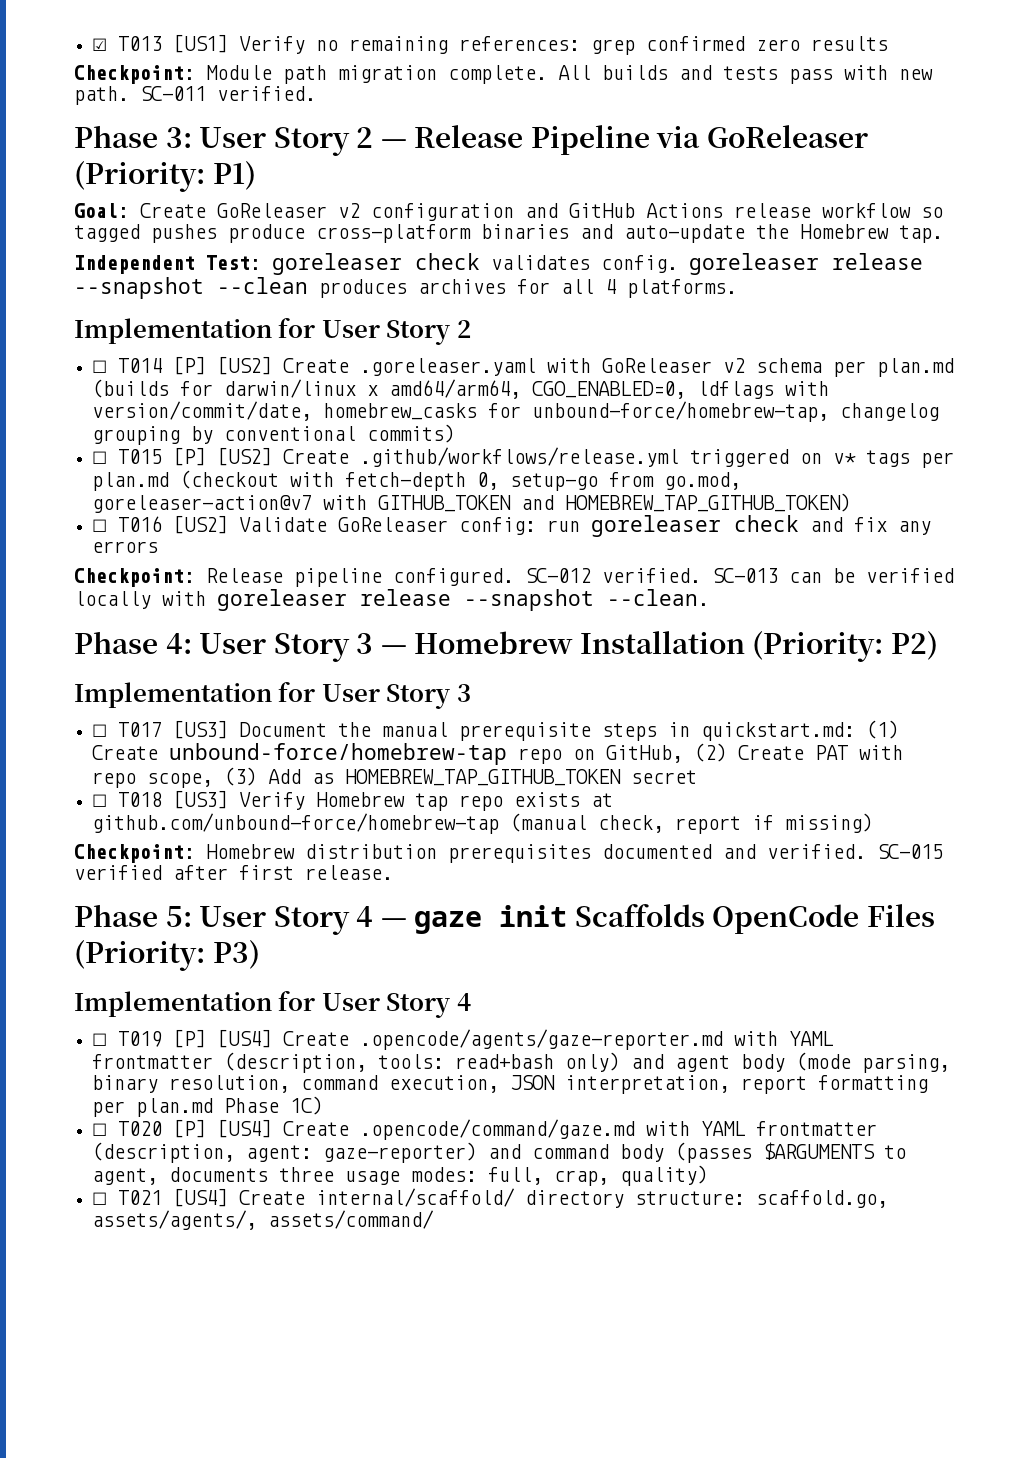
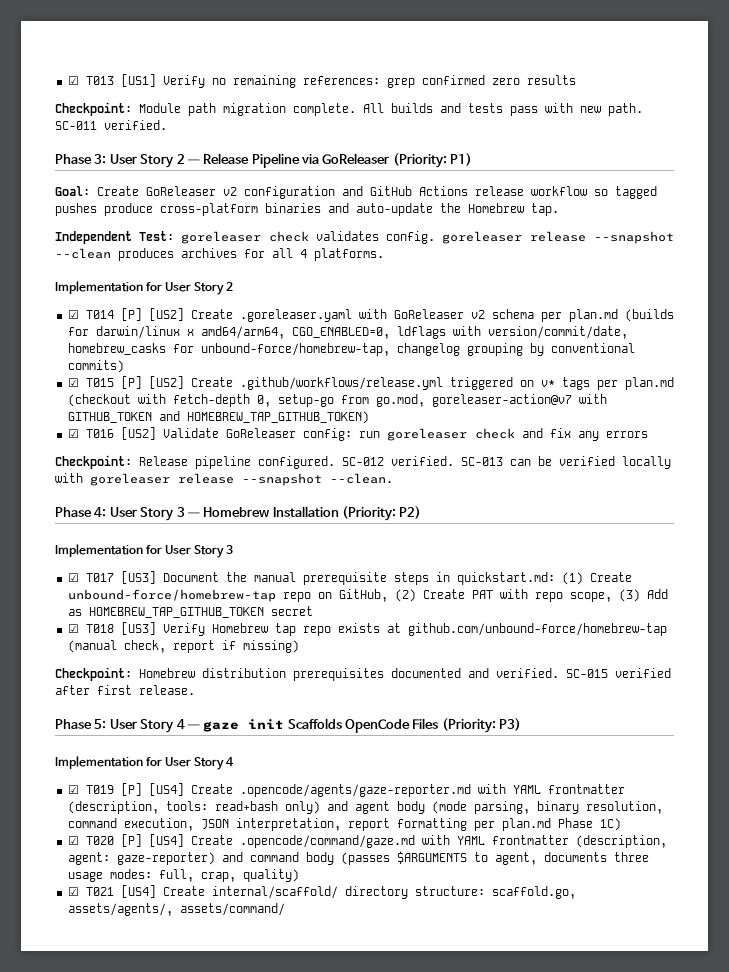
[92,360,108,373] ☐ -> [67,310,79,319] ☑
[92,451,108,464] ☐ -> [67,378,79,387] ☑
[92,519,108,532] ☐ -> [67,429,79,438] ☑
[92,724,108,737] ☐ -> [67,573,79,582] ☑
[92,794,108,807] ☐ -> [67,624,79,633] ☑
[92,1033,108,1046] ☐ -> [67,785,79,794] ☑
[92,1123,108,1136] ☐ -> [67,836,79,845] ☑
[92,1192,108,1205] ☐ -> [67,887,79,896] ☑

